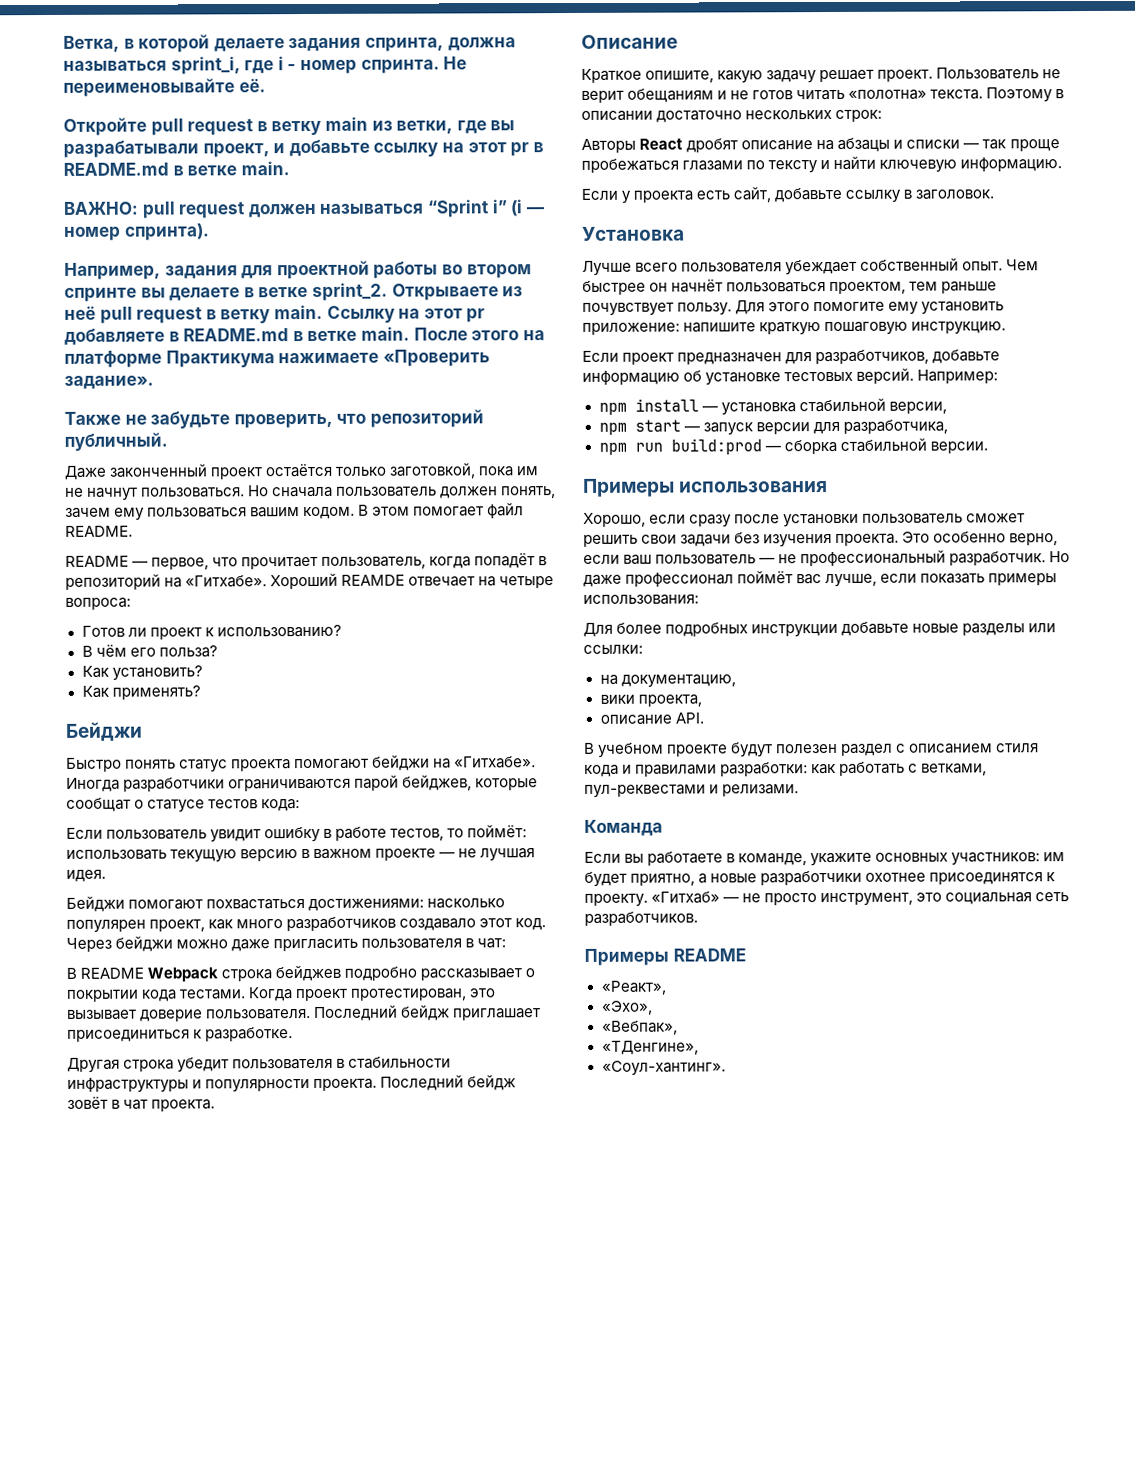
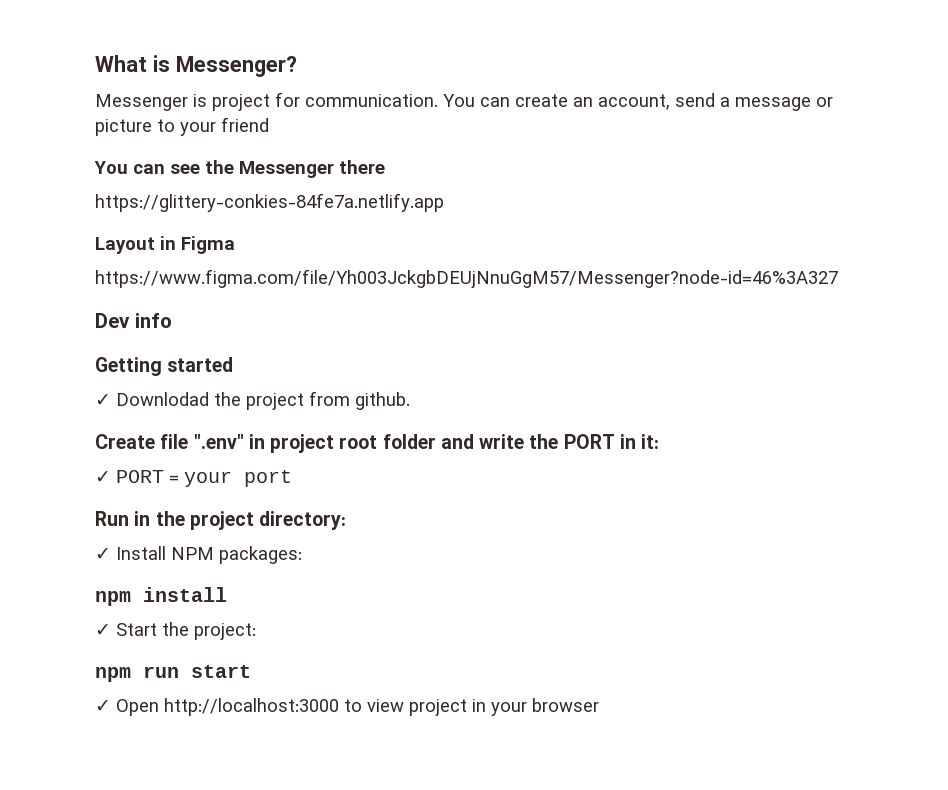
[63,34,516,53] [63,56,468,75] [63,78,266,97] [63,116,516,136] [63,139,544,158] [63,161,290,176] [63,199,544,219] [64,223,210,241] [64,260,532,280] [64,282,524,302] [64,304,486,324] [64,326,545,345] [64,349,490,368] [64,375,154,389] [64,409,484,429] [64,432,168,451] [64,462,539,480] [65,485,557,501] [65,502,525,521] [65,525,133,537] [65,553,548,570] [65,572,555,590] [65,597,131,610] [81,624,342,640] [81,644,218,658] [81,665,203,681] [81,685,201,700] [65,721,143,742] [66,754,537,773] [66,774,539,792] [66,797,301,813] [66,824,528,843] [66,848,536,863] [66,869,106,882] [66,895,506,912] [66,916,547,933] [66,935,507,952] [66,964,536,982] [66,987,496,1002] [67,1004,542,1022] [67,1027,294,1042] [67,1056,452,1073] [67,1074,517,1093] [67,1096,216,1112] [581,34,678,49] [581,67,1062,84] [581,87,1065,103] [581,109,883,123] [581,137,1060,153] [581,155,1063,174] [581,186,995,204] [582,226,685,241] [582,257,1040,276] [582,279,998,295] [582,300,1005,316] [582,321,1007,336] [582,349,1001,365] [582,367,999,386] [598,397,947,416] [598,419,948,436] [598,437,988,455] [583,478,829,497] [583,512,1026,528] [583,531,1059,548] [583,549,1071,567] [583,570,1058,588] [583,594,699,605] [583,621,1057,638] [583,644,643,654] [599,674,736,688] [599,694,702,707] [599,712,704,725] [584,742,1040,758] [584,761,988,777] [584,784,800,798] [584,819,663,836] [584,851,1066,867] [584,870,1056,887] [584,891,1070,907] [584,911,698,926] [584,948,746,966] [600,980,666,995] [601,1000,653,1015] [601,1020,678,1035] [601,1040,699,1055] [601,1060,726,1076] Ветка, в которой делаете задания спринта, должна называться sprint_i, где i - номер спринта. Не переименовывайте её. // Откройте pull request в ветку main из ветки, где вы разрабатывали проект, и добавьте ссылку на этот pr в README.md в ветке main. // ВАЖНО: pull request должен называться “Sprint i” (i — номер спринта). // Например, задания для проектной работы во втором спринте вы делаете в ветке sprint_2. Открываете из неё pull request в ветку main. Ссылку на этот pr добавляете в README.md в ветке main. После этого на платформе Практикума нажимаете «Проверить задание». // Также не забудьте проверить, что репозиторий публичный. // Даже законченный проект остаётся только заготовкой, пока им не начнут пользоваться. Но сначала пользователь должен понять, зачем ему пользоваться вашим кодом. В этом помогает файл README. // README — первое, что прочитает пользователь, когда попадёт в репозиторий на «Гитхабе». Хороший REAMDE отвечает на четыре вопроса: // Готов ли проект к использованию? // В чём его польза? // Как установить? // Как применять? // Бейджи // Быстро понять статус проекта помогают бейджи на «Гитхабе». Иногда разработчики ограничиваются парой бейджев, которые сообщат о статусе тестов кода: // Если пользователь увидит ошибку в работе тестов, то поймёт: использовать текущую версию в важном проекте — не лучшая идея. // Бейджи помогают похвастаться достижениями: насколько популярен проект, как много разработчиков создавало этот код. Через бейджи можно даже пригласить пользователя в чат: // В README Webpack строка бейджев подробно рассказывает о покрытии кода тестами. Когда проект протестирован, это вызывает доверие пользователя. Последний бейдж приглашает присоединиться к разработке. // Другая строка убедит пользователя в стабильности инфраструктуры и популярности проекта. Последний бейдж зовёт в чат проекта. // Описание // Краткое опишите, какую задачу решает проект. Пользователь не верит обещаниям и не готов читать «полотна» текста. Поэтому в описании достаточно нескольких строк: // Авторы React дробят описание на абзацы и списки — так проще пробежаться глазами по тексту и найти ключевую информацию. // Если у проекта есть сайт, добавьте ссылку в заголовок. // Установка // Лучше всего пользователя убеждает собственный опыт. Чем быстрее он начнёт пользоваться проектом, тем раньше почувствует пользу. Для этого помогите ему установить приложение: напишите краткую пошаговую инструкцию. // Если проект предназначен для разработчиков, добавьте информацию об установке тестовых версий. Например: // npm install — установка стабильной версии, // npm start — запуск версии для разработчика, // npm run build:prod — сборка стабильной версии. // Примеры использования // Хорошо, если сразу после установки пользователь сможет решить свои задачи без изучения проекта. Это особенно верно, если ваш пользователь — не профессиональный разработчик. Но даже профессионал поймёт вас лучше, если показать примеры использования: // Для более подробных инструкции добавьте новые разделы или ссылки: // на документацию, // вики проекта, // описание API. // В учебном проекте будут полезен раздел с описанием стиля кода и правилами разработки: как работать с ветками, пул-реквестами и релизами. // Команда // Если вы работаете в команде, укажите основных участников: им будет приятно, а новые разработчики охотнее присоединятся к проекту. «Гитхаб» — не просто инструмент, это социальная сеть разработчиков. // Примеры README // «Реакт», // «Эхо», // «Вебпак», // «ТДенгине», // «Соул-хантинг». -> [95,55,297,77] [95,92,833,111] [95,117,269,136] [94,160,385,178] [95,193,444,212] [95,236,235,254] [95,269,838,288] [95,313,172,328] [95,357,234,376] [95,391,410,410] [95,434,660,453] [95,470,292,487] [95,511,347,530] [95,546,302,564] [95,587,227,606] [95,622,256,640] [95,665,251,682] [95,698,599,716] What is Messenger? // Messenger is project for communication. You can create an account, send a message or picture to your friend // You can see the Messenger there // https://glittery-conkies-84fe7a.netlify.app // Layout in Figma // https://www.figma.com/file/Yh003JckgbDEUjNnuGgM57/Messenger?node-id=46%3A327 // Dev info // Getting started // ✓ Downlodad the project from github. // Create file ".env" in project root folder and write the PORT in it: // ✓ PORT = your port // Run in the project directory: // ✓ Install NPM packages: // npm install // ✓ Start the project: // npm run start // ✓ Open http://localhost:3000 to view project in your browser

